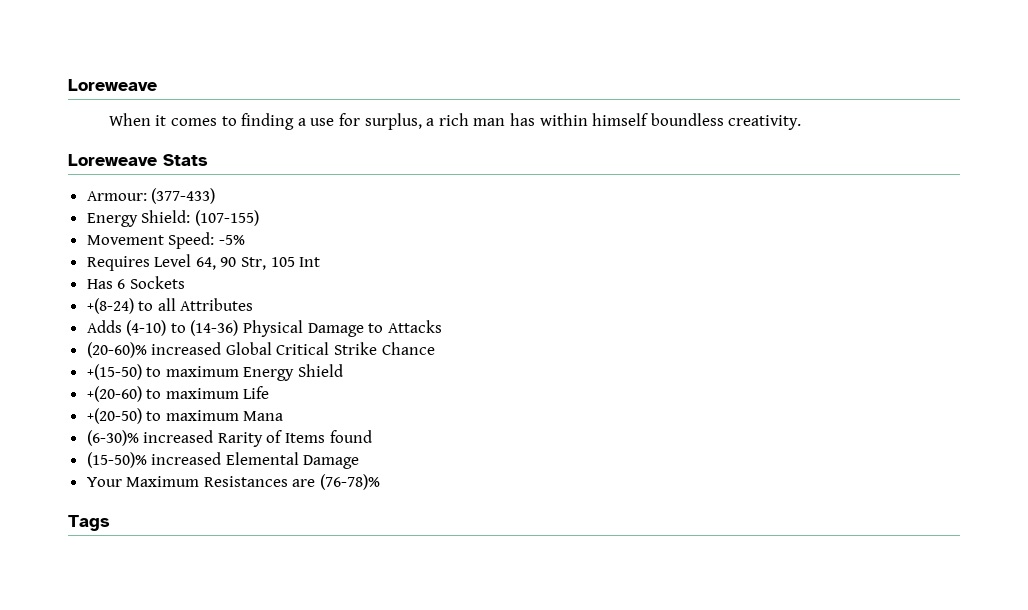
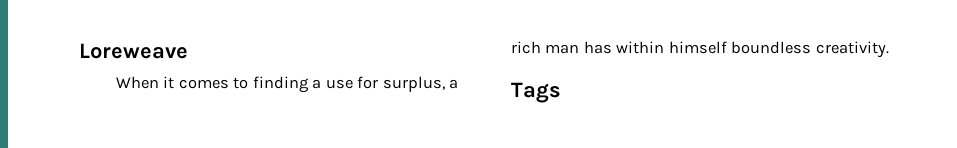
[68,154,208,166] [86,188,216,204] [86,210,259,227] [86,232,245,249] [86,254,321,271] [86,276,185,289] [86,298,254,314] [86,320,442,337] [86,342,435,358] [86,364,344,381] [86,386,270,402] [86,408,284,424] [86,430,372,447] [86,452,360,469] [86,474,381,490] // Loreweave Stats // Armour: (377-433) // Energy Shield: (107-155) // Movement Speed: -5% // Requires Level 64, 90 Str, 105 Int // Has 6 Sockets // +(8-24) to all Attributes // Adds (4-10) to (14-36) Physical Damage to Attacks // (20-60)% increased Global Critical Strike Chance // +(15-50) to maximum Energy Shield // +(20-60) to maximum Life // +(20-50) to maximum Mana // (6-30)% increased Rarity of Items found // (15-50)% increased Elemental Damage // Your Maximum Resistances are (76-78)% -> (889, 49) none

